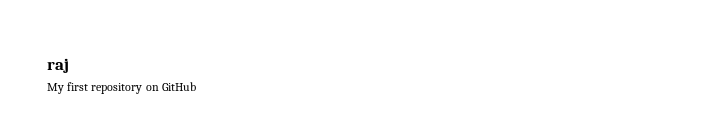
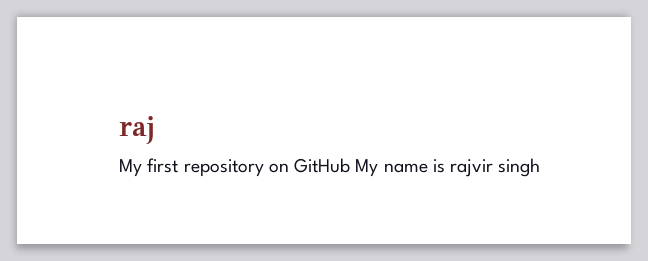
(196, 86) none -> [355,158,541,177] My name is rajvir singh

